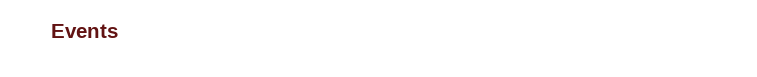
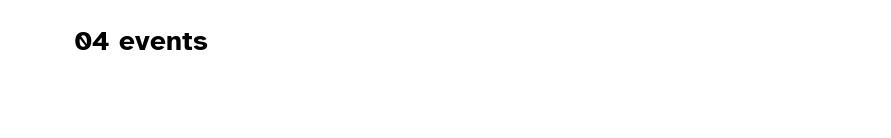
[51,24,118,38] Events -> [74,32,208,50] 04 events

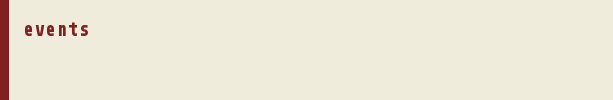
[74,32,110,50] 04 -> (23, 29) none

